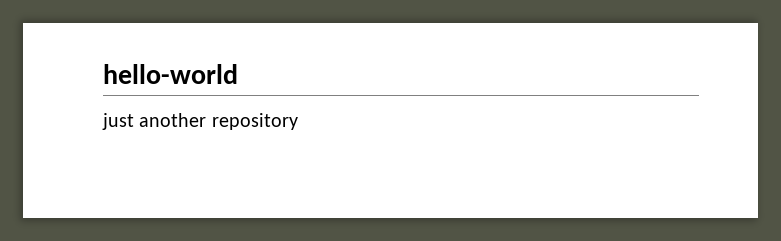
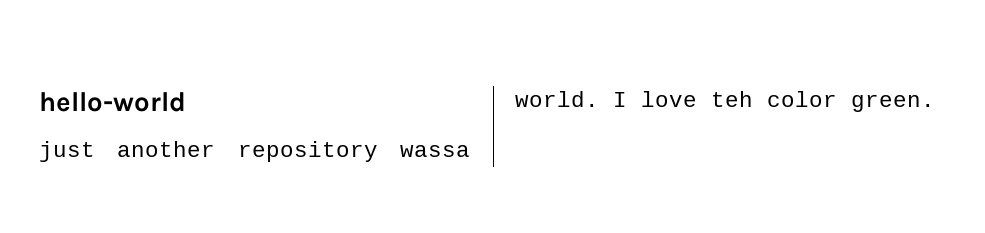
(298, 121) none -> [400,145,470,157] [515,91,935,112] wassa world. I love teh color green.

